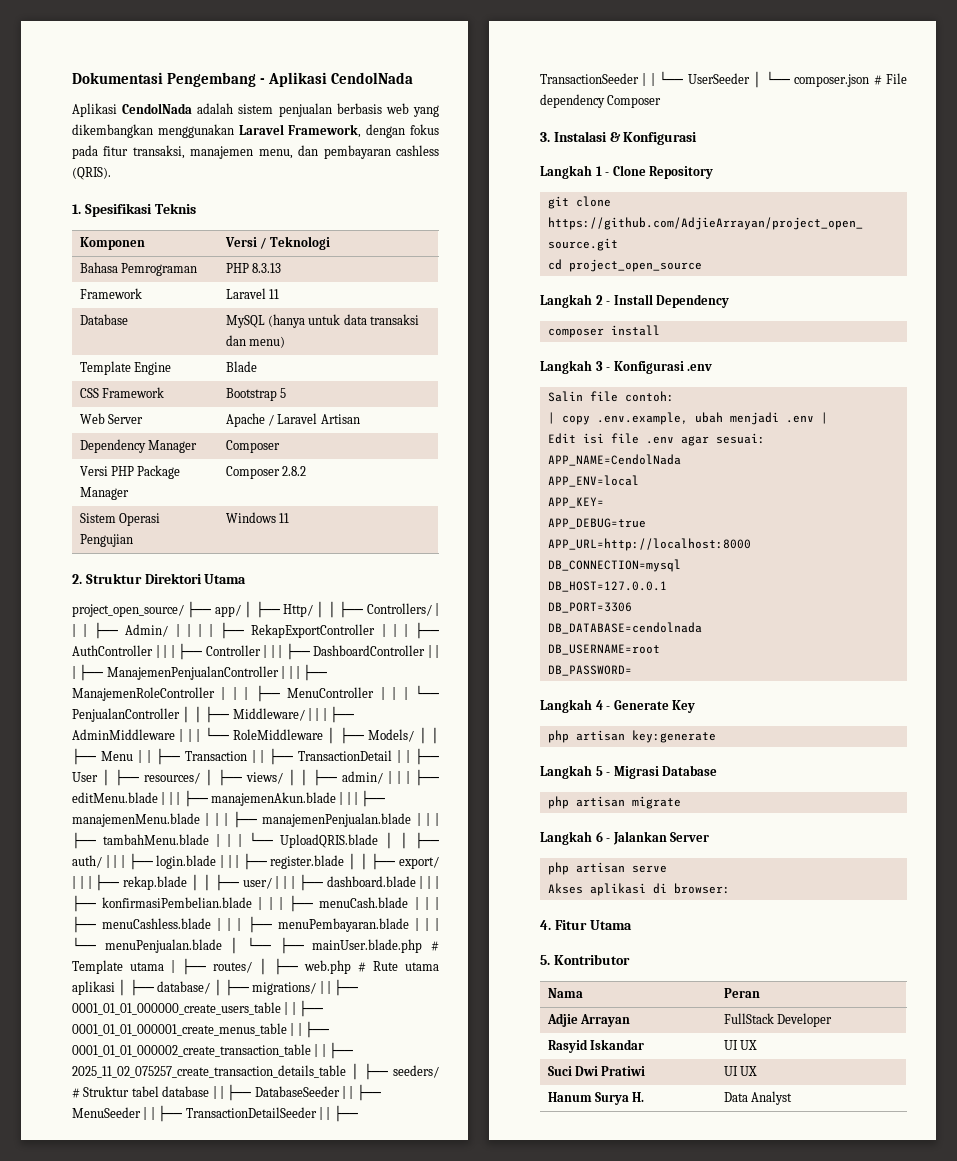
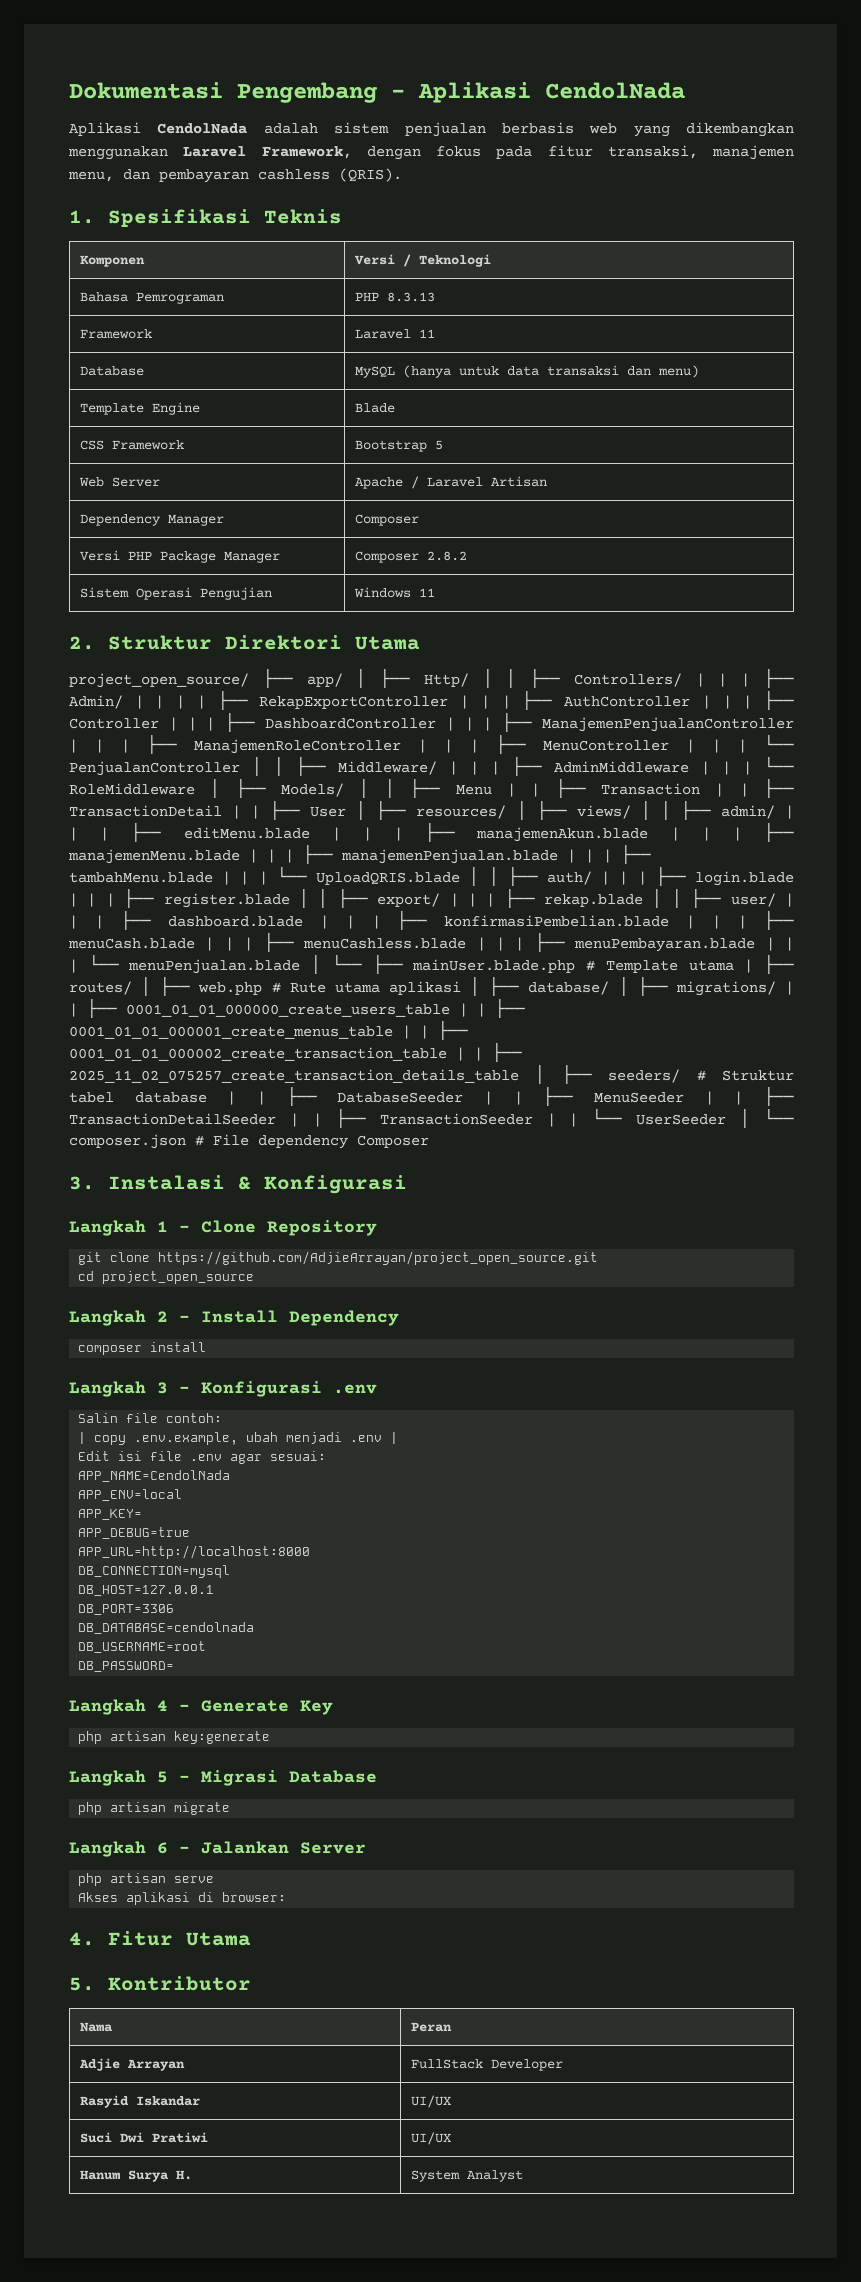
[723,1040,758,1050] UI UX -> [411,2095,453,2108] UI/UX
[723,1066,758,1076] UI UX -> [411,2132,453,2145] UI/UX
[723,1092,748,1102] Data -> [411,2170,461,2182] System

